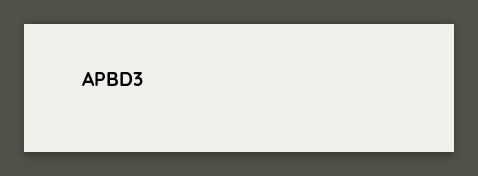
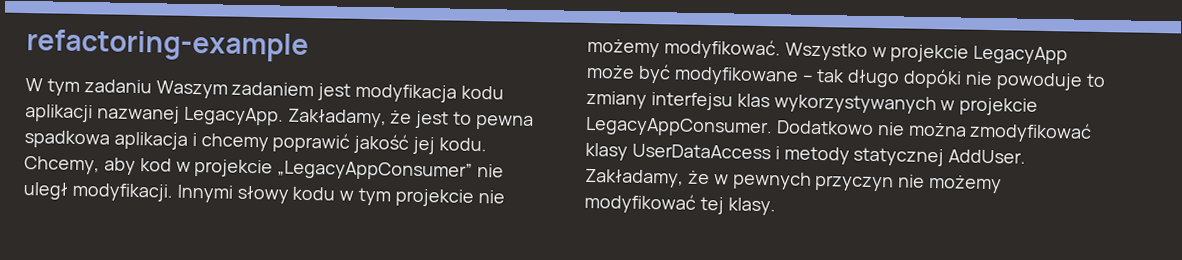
[82,71,143,86] APBD3 -> [26,29,309,63] [25,78,505,103] [25,104,535,130] [24,130,488,155] [24,156,505,181] [23,182,505,207] [587,38,1069,65] [586,63,1106,91] [586,90,1039,116] [585,116,1093,143] [585,142,1027,167] [585,168,1003,194] [584,192,776,216] refactoring-example // W tym zadaniu Waszym zadaniem jest modyfikacja kodu aplikacji nazwanej LegacyApp. Zakładamy, że jest to pewna spadkowa aplikacja i chcemy poprawić jakość jej kodu. Chcemy, aby kod w projekcie „LegacyAppConsumer” nie uległ modyfikacji. Innymi słowy kodu w tym projekcie nie możemy modyfikować. Wszystko w projekcie LegacyApp może być modyfikowane – tak długo dopóki nie powoduje to zmiany interfejsu klas wykorzystywanych w projekcie LegacyAppConsumer. Dodatkowo nie można zmodyfikować klasy UserDataAccess i metody statycznej AddUser. Zakładamy, że w pewnych przyczyn nie możemy modyfikować tej klasy.

